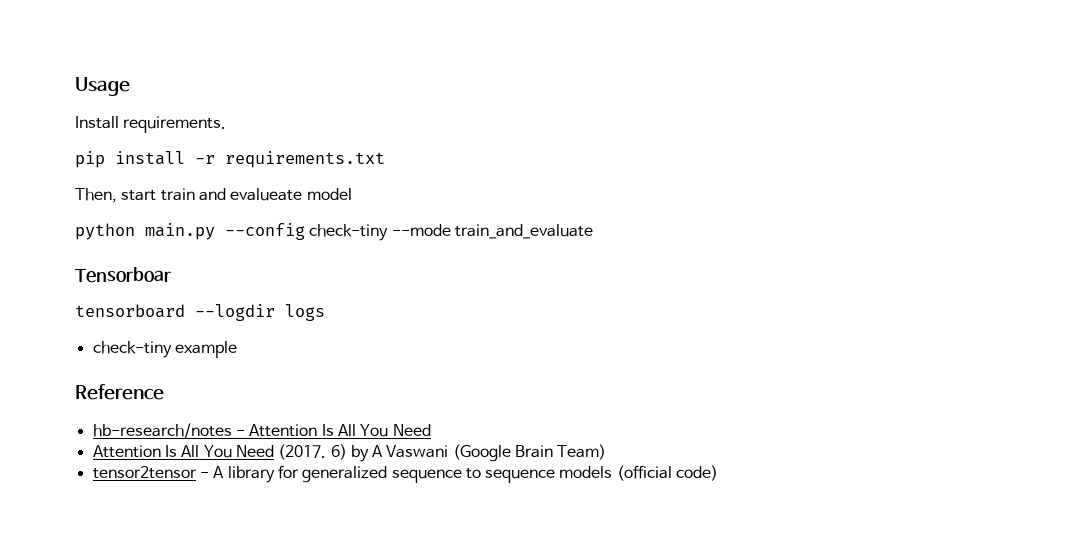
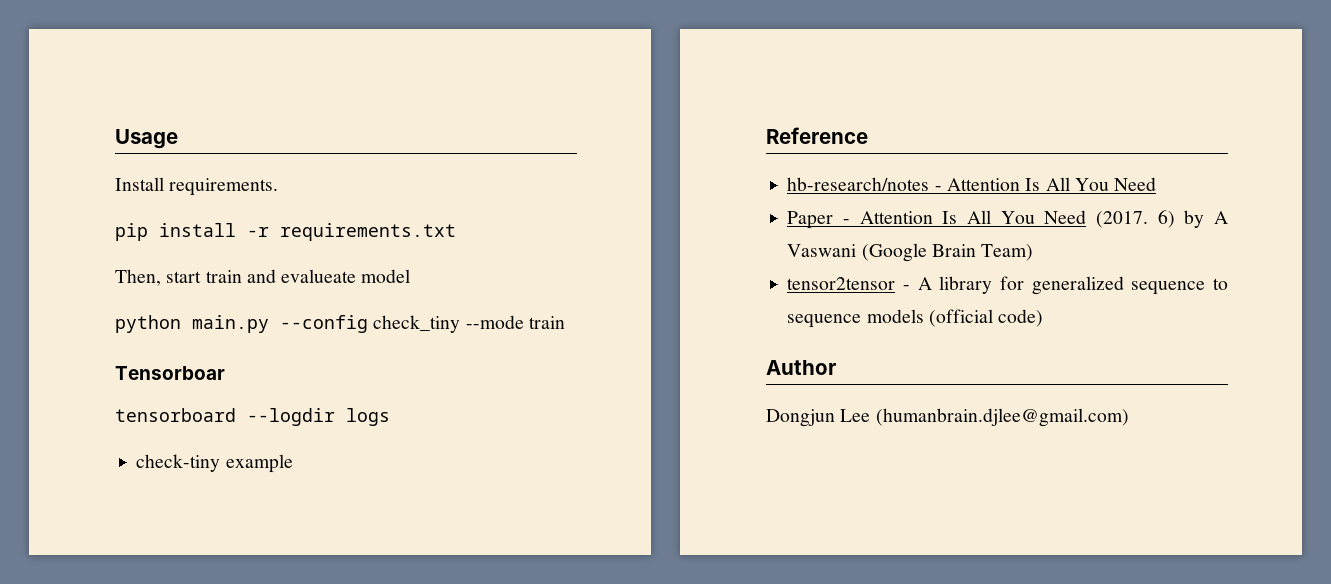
[309,224,593,241] check-tiny --mode train_and_evaluate -> [373,315,565,333] check_tiny --mode train
(431, 430) none -> [787,211,851,229] Paper -
(719, 473) none -> [766,360,836,375] [766,408,1129,427] // Author // Dongjun Lee (humanbrain.djlee@gmail.com)

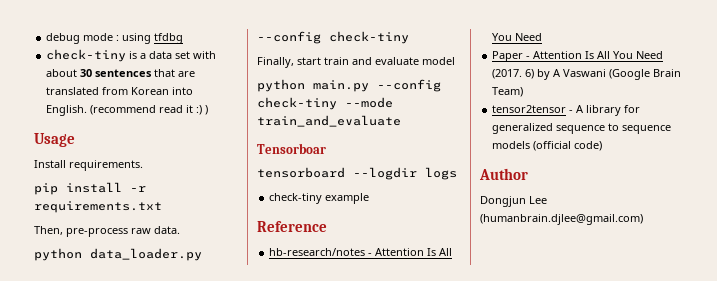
(115, 139) none -> [46,33,184,44] [46,49,217,62] [46,69,196,77] [46,87,194,95] [46,105,209,116] debug mode : using tfdbg // check-tiny is a data set with about 30 sentences that are translated from Korean into English. (recommend read it :) ) //
(161, 277) none -> [66,226,180,237] [34,248,202,261] [257,31,409,44] [257,57,294,68] pre-process raw data. // python data_loader.py --config check-tiny // Finally,
[281,269,357,283] evalueate -> [375,57,419,65] evaluate
[373,315,565,333] check_tiny --mode train -> [257,97,393,110] [257,115,401,127] check-tiny --mode train_and_evaluate

